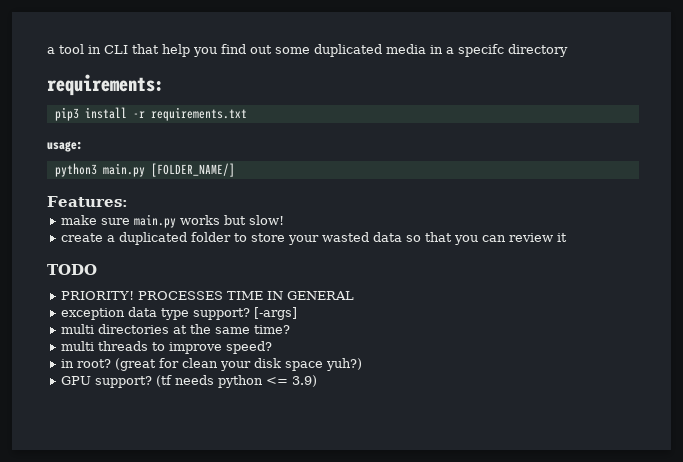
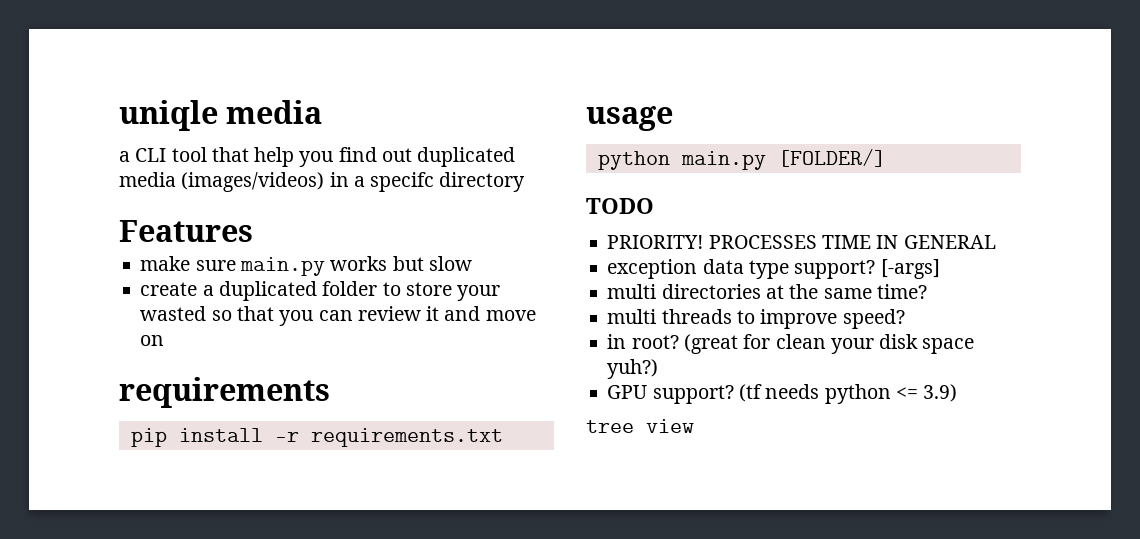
[47,44,128,54] a tool in CLI -> [119,100,323,131] [119,147,207,162] uniqle media // a CLI tool
[275,47,310,54] some -> (412, 155) none
(426, 49) none -> [181,172,325,192] (images/videos)
[47,74,162,96] [54,107,247,121] [47,141,83,152] [54,163,235,177] [47,196,128,207] requirements: // pip3 install -r requirements.txt // usage: // python3 main.py [FOLDER_NAME/] // Features: -> [119,220,253,242] Features
[248,215,284,225] slow! -> [428,256,472,271] slow
[372,232,402,242] data -> (207, 313) none
(567, 237) none -> [444,306,536,321] [140,335,165,346] [119,377,330,408] [130,428,503,447] [586,106,673,131] [597,149,886,170] and move on // requirements // pip install -r requirements.txt // usage // python main.py [FOLDER/]
(317, 381) none -> [586,419,694,433] // tree view

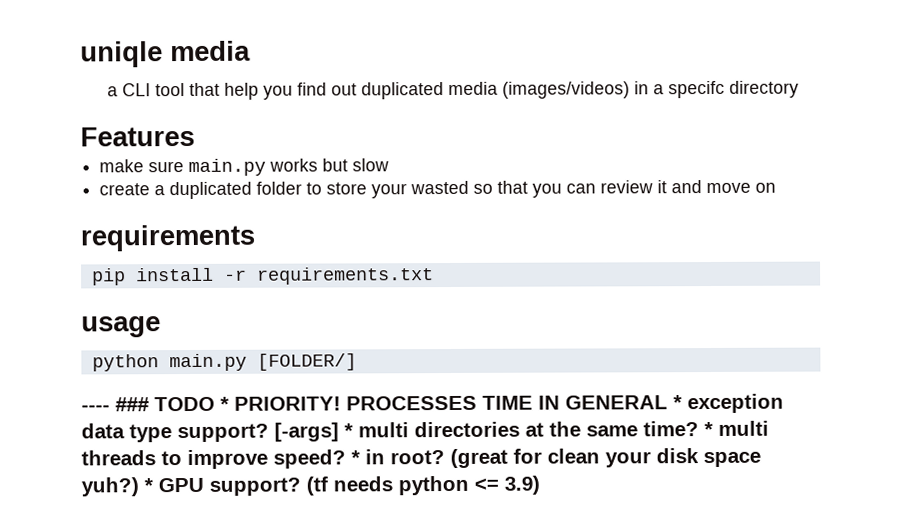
(886, 158) none -> [81,397,150,412] ---- ###
(654, 206) // -> [220,396,229,411] *
(996, 242) // -> [673,395,682,410] *
(940, 269) // -> [344,423,353,438] *
(927, 291) // -> [704,421,713,437] *
(905, 319) // -> [351,450,360,465] *
(659, 369) // -> [144,478,153,493] *
[586,419,694,433] // tree view -> (540, 485) none

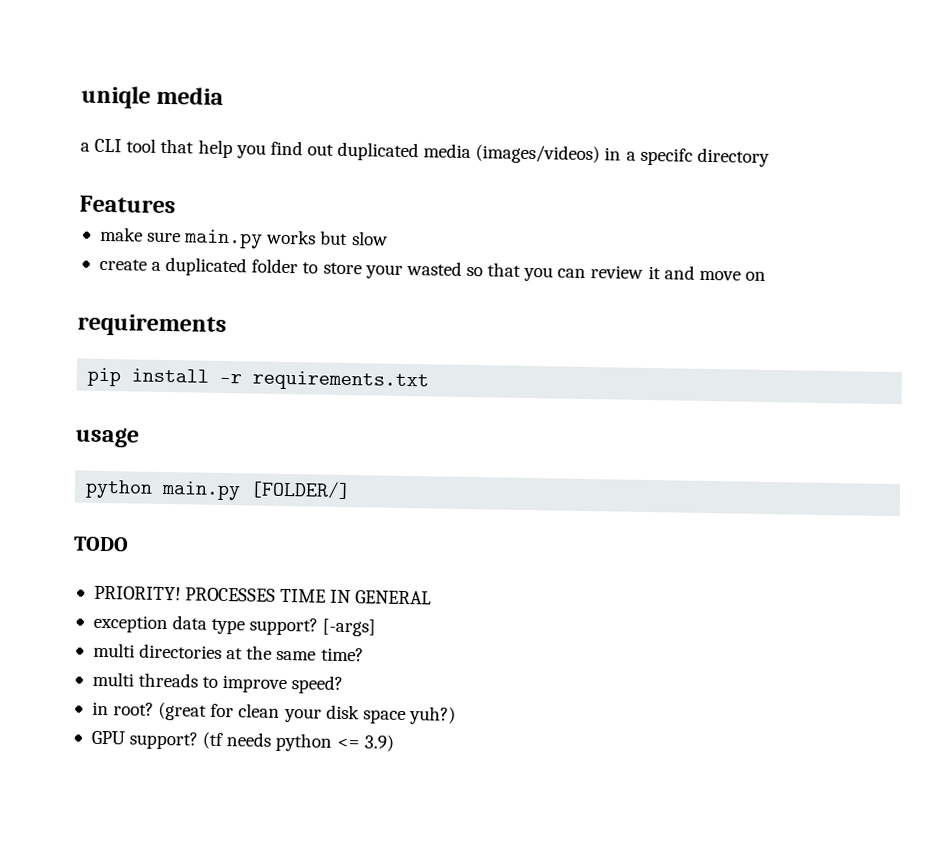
[81,397,150,412] ---- ### -> (352, 490) none
[220,396,229,411] * -> (129, 544) //
[673,395,682,410] * -> (433, 597) //
[344,423,353,438] * -> (377, 627) //
[704,421,713,437] * -> (364, 654) //
[351,450,360,465] * -> (344, 684) //
[144,478,153,493] * -> (456, 715) //

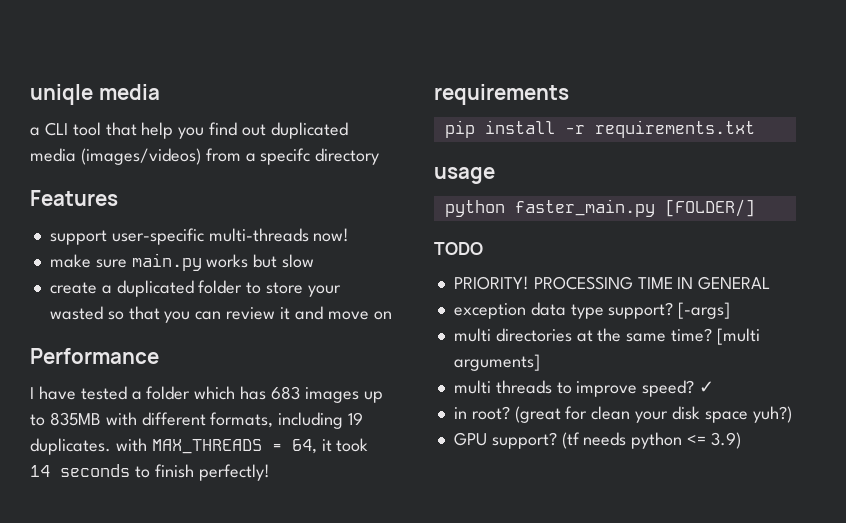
[604,147,622,161] in -> [205,148,241,162] from
(176, 204) none -> [49,228,350,245] // support user-specific multi-threads now!
(766, 276) none -> [30,348,159,364] [30,386,383,403] [30,412,364,429] [30,438,369,455] [30,464,270,481] // Performance // I have tested a folder which has 683 images up to 835MB with different formats, including 19 duplicates. with MAX_THREADS = 64, it took 14 seconds to finish perfectly!
[161,480,242,501] main.py -> [514,199,655,217] faster_main.py
[185,587,277,602] PROCESSES -> [533,276,633,290] PROCESSING
(364, 654) none -> [716,328,760,345] [453,354,540,371] [multi arguments]
(344, 684) none -> [699,381,715,393] ✓

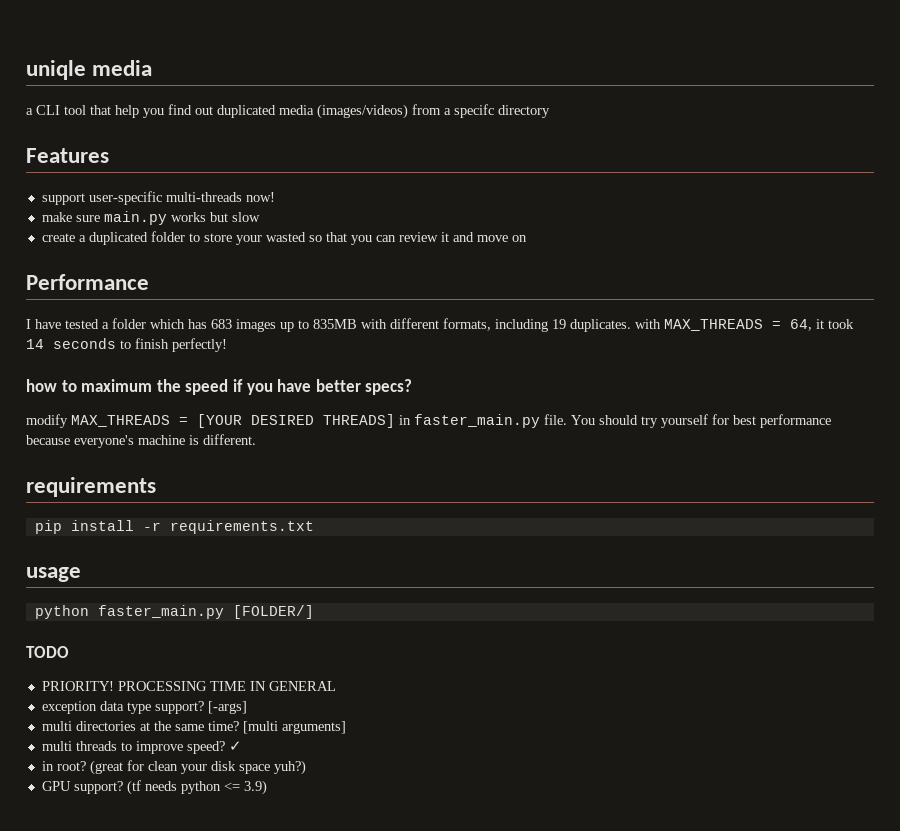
(270, 472) none -> [26,379,413,395] [26,414,831,428] [26,434,256,448] // how to maximum the speed if you have better specs? // modify MAX_THREADS = [YOUR DESIRED THREADS] in faster_main.py file. You should try yourself for best performance because everyone's machine is different.

